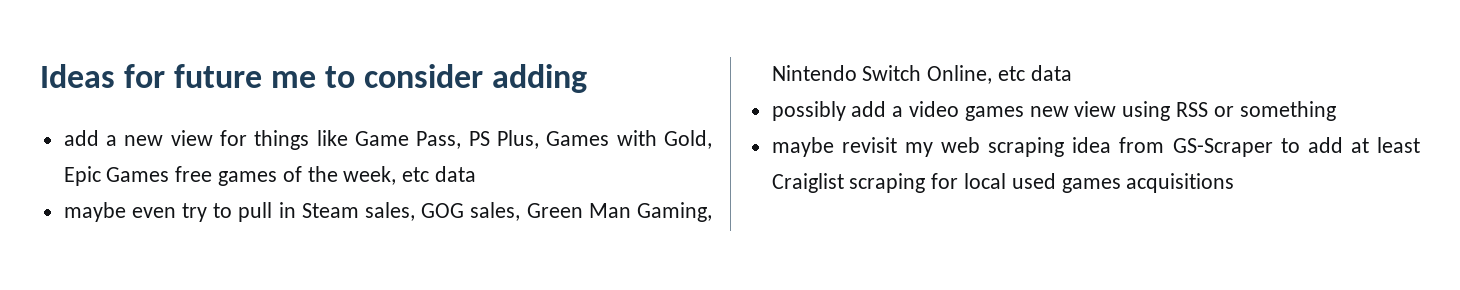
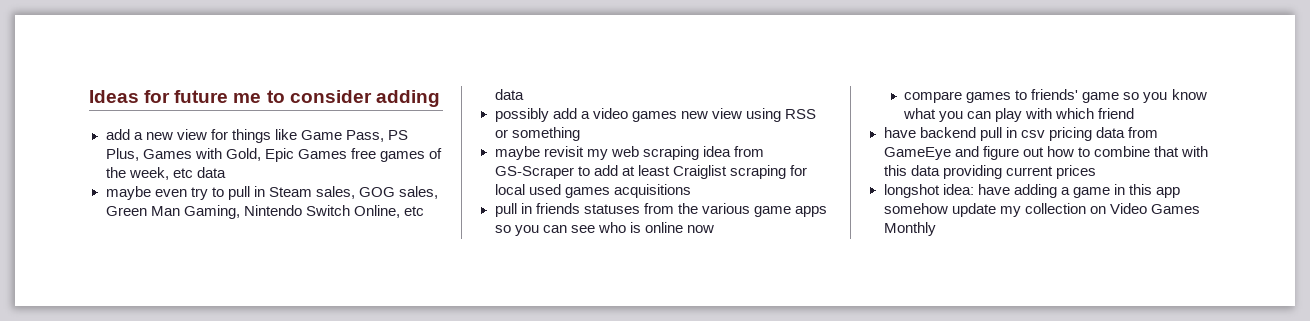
(1235, 183) none -> [494,203,827,217] [494,222,714,236] [904,89,1207,103] [903,108,1135,122] [883,127,1158,141] [883,146,1208,160] [883,165,1096,179] [883,184,1180,198] [883,203,1200,217] [883,222,936,236] // pull in friends statuses from the various game apps so you can see who is online now // compare games to friends' game so you know what you can play with which friend // have backend pull in csv pricing data from GameEye and figure out how to combine that with this data providing current prices // longshot idea: have adding a game in this app somehow update my collection on Video Games Monthly

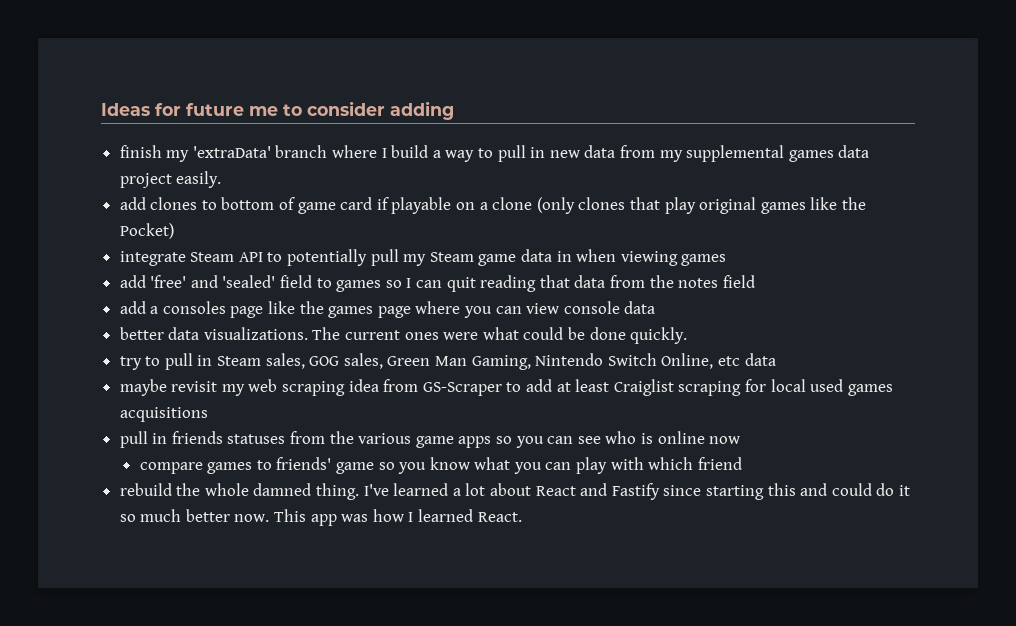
[105,129,408,143] [105,148,442,162] [105,167,226,180] [105,186,187,200] add a new view for things like Game Pass, PS Plus, Games with Gold, Epic Games free games of the week, etc data // maybe even -> [119,145,870,162] [119,171,222,188] [119,197,866,214] [119,223,174,239] [119,249,727,266] [119,275,755,292] [119,301,656,318] [119,327,688,344] finish my 'extraData' branch where I build a way to pull in new data from my supplemental games data project easily. // add clones to bottom of game card if playable on a clone (only clones that play original games like the Pocket) // integrate Steam API to potentially pull my Steam game data in when viewing games // add 'free' and 'sealed' field to games so I can quit reading that data from the notes field // add a consoles page like the games page where you can view console data // better data visualizations. The current ones were what could be done quickly. //
[494,108,816,122] [494,127,580,141] // possibly add a video games new view using RSS or something -> (776, 359) none
[883,127,1158,141] [883,146,1208,160] [883,165,1096,179] [883,184,1180,198] [883,203,1200,217] [883,222,936,236] have backend pull in csv pricing data from GameEye and figure out how to combine that with this data providing current prices // longshot idea: have adding a game in this app somehow update my collection on Video Games Monthly -> [119,483,910,500] [119,509,522,526] rebuild the whole damned thing. I've learned a lot about React and Fastify since starting this and could do it so much better now. This app was how I learned React.

